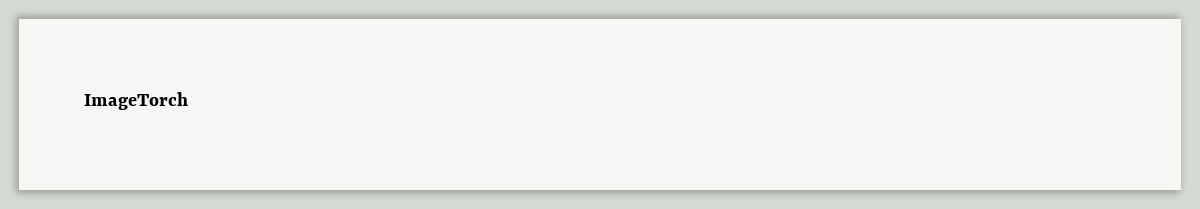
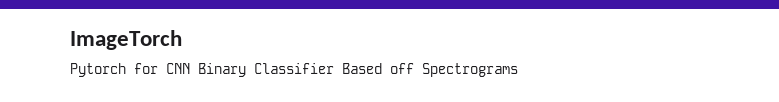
(188, 101) none -> [70,63,518,77] // Pytorch for CNN Binary Classifier Based off Spectrograms

